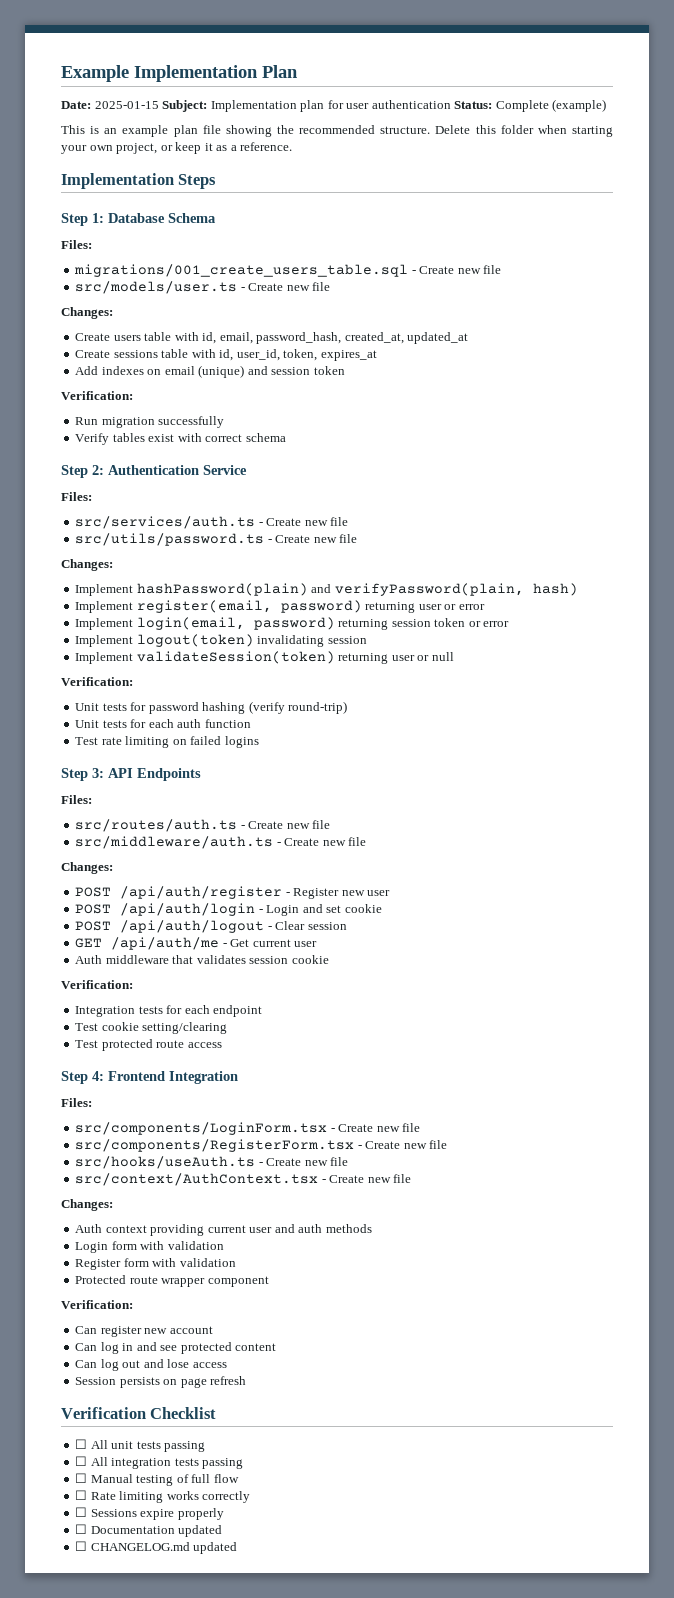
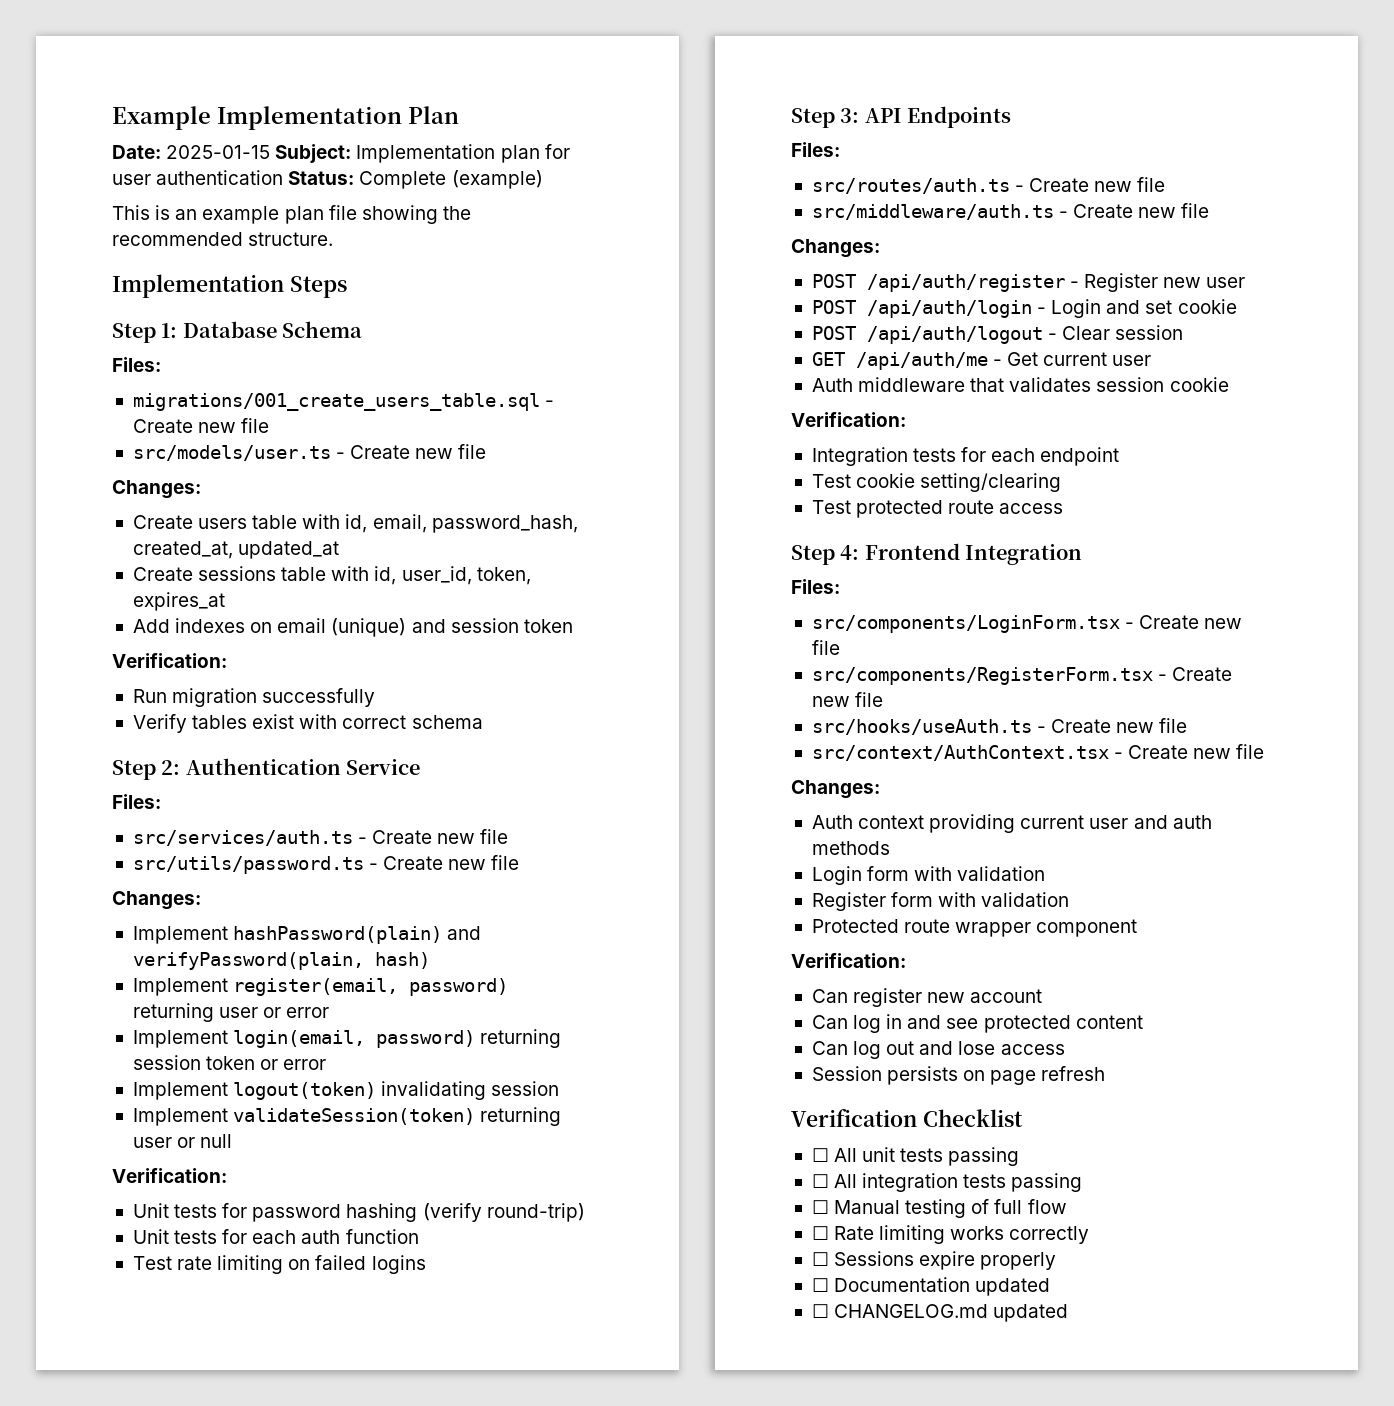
[435,125,614,137] [61,142,293,154] Delete this folder when starting your own project, or keep it as a reference. -> (334, 239) none

